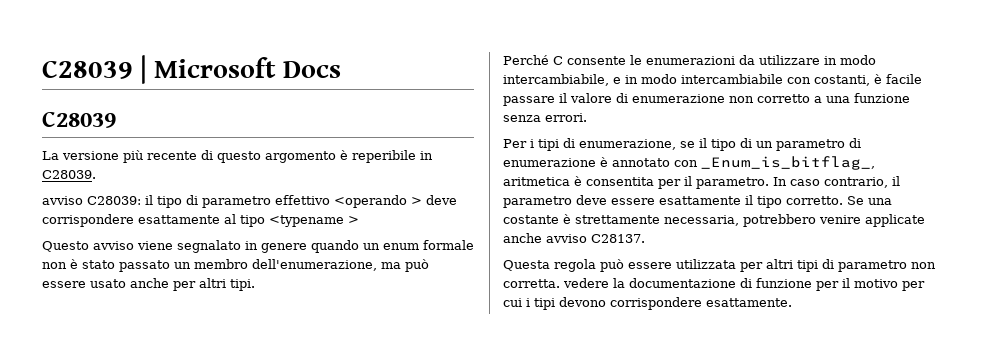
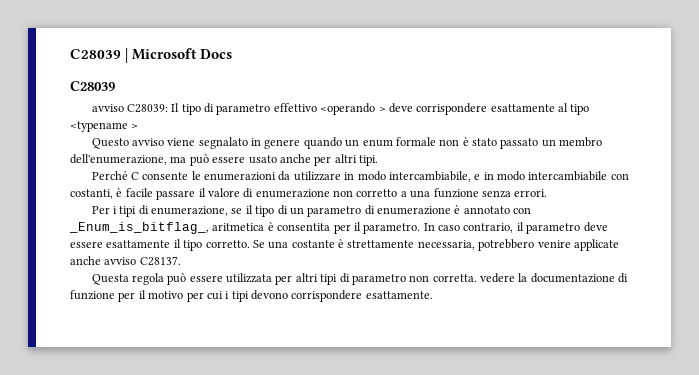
[42,150,433,163] [42,170,96,179] // La versione più recente di questo argomento è reperibile in C28039. -> (115, 86) none
[145,195,153,205] il -> [171,103,180,112] Il

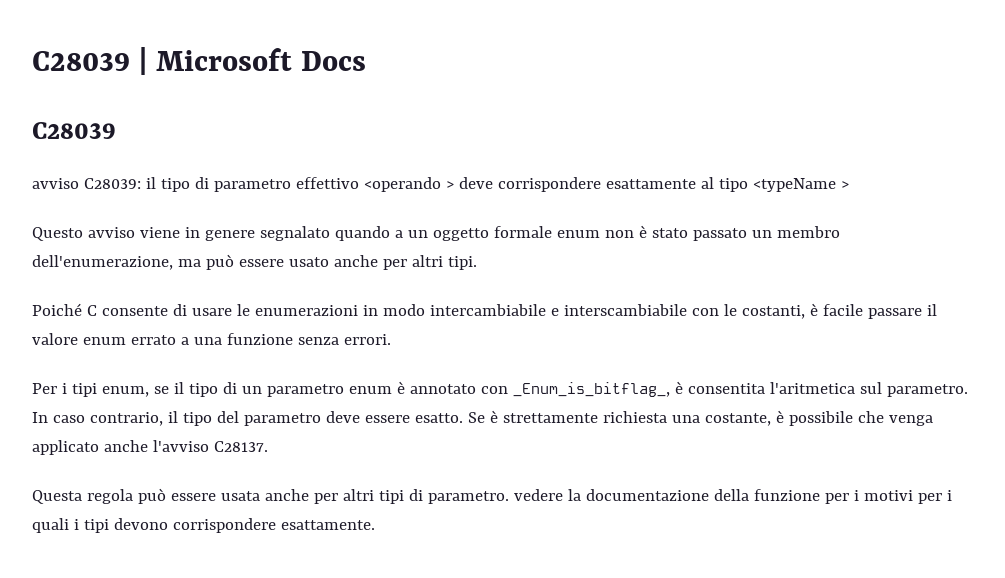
[171,103,180,112] Il -> [145,177,156,189] il
[70,121,128,132] <typename -> [752,178,836,192] <typeName
[198,137,248,149] segnalato -> (180, 232) none
[303,137,436,149] quando un enum formale -> [259,226,600,241] segnalato quando a un oggetto formale enum
[91,171,128,180] Perché -> [32,303,82,316] Poiché
[191,171,629,182] le enumerazioni da utilizzare in modo intercambiabile, e in modo intercambiabile con -> [172,304,737,316] di usare le enumerazioni in modo intercambiabile e interscambiabile con le
[243,188,398,198] di enumerazione non corretto -> [82,335,176,345] enum errato
[138,205,229,216] di enumerazione, -> [101,386,149,397] enum,
[364,205,452,215] di enumerazione -> [348,386,392,394] enum
[212,223,265,231] aritmetica -> (670, 389) none
[333,222,361,234] per il -> [769,382,882,394] l'aritmetica sul
(524, 226) none -> [182,411,239,426] tipo del
[106,239,619,251] [70,256,137,265] esattamente il tipo corretto. Se una costante è strettamente necessaria, potrebbero venire applicate anche avviso -> [414,410,933,426] [32,440,209,455] esatto. Se è strettamente richiesta una costante, è possibile che venga applicato anche l'avviso
[226,273,273,283] utilizzata -> [220,489,309,501] usata anche
[351,274,477,285] parametro non corretta. -> [427,491,509,504] parametro.
[618,273,629,283] di -> [713,489,749,501] della
[138,290,223,302] il motivo per cui -> [853,490,952,504] [32,518,69,533] i motivi per i quali

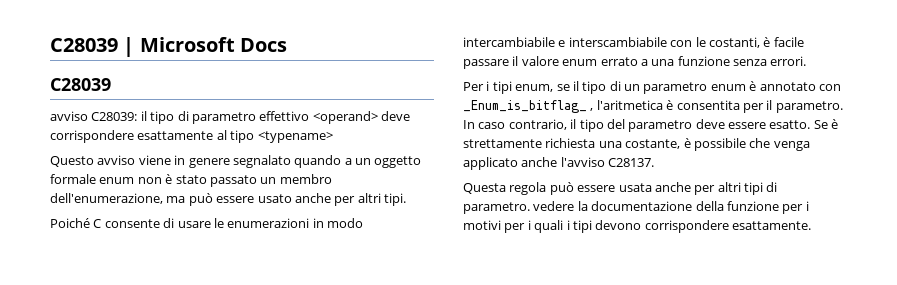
[363,177,454,192] <operando > -> [312,111,378,124] <operand>
[752,178,849,192] <typeName > -> [257,131,333,143] <typename>
[512,381,882,397] _Enum_is_bitflag_, è consentita l'aritmetica sul -> [463,100,773,113] _Enum_is_bitflag_ , l'aritmetica è consentita per il

